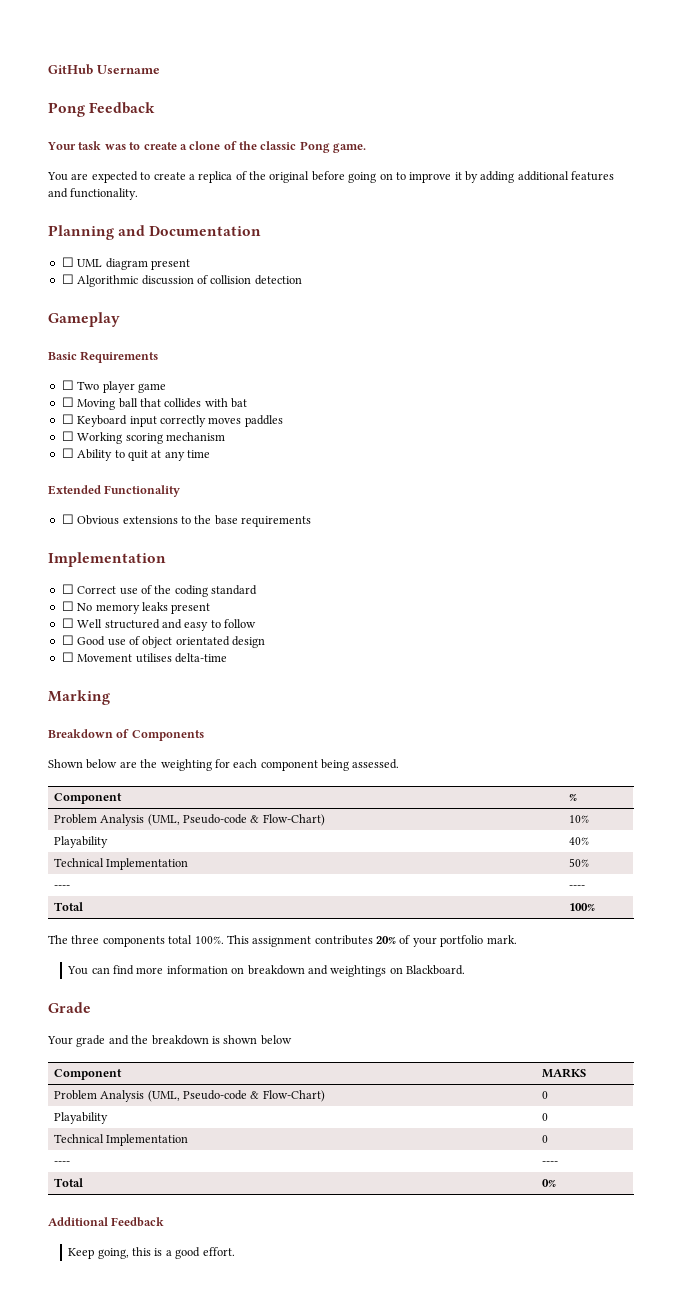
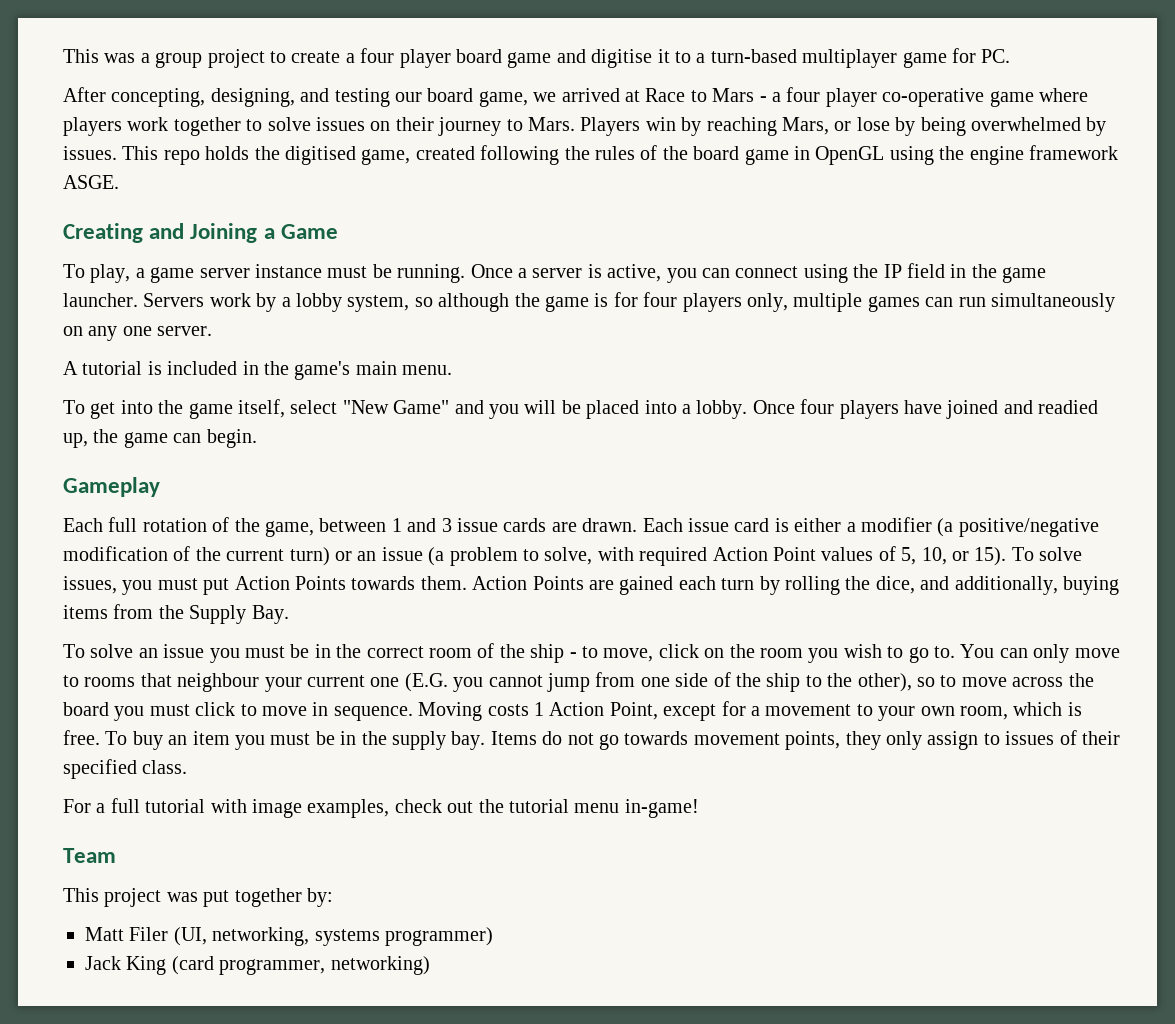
[48,64,160,75] [48,102,156,117] [47,141,367,153] [47,171,615,183] [48,188,139,200] [48,225,262,240] [61,257,190,270] [61,274,302,287] [48,312,120,327] [48,351,159,363] [61,380,166,393] [61,397,247,410] [61,414,283,427] [61,431,225,444] [61,448,210,461] [48,485,181,497] [61,514,311,527] [48,552,166,567] [61,584,257,597] [61,601,211,614] [61,618,256,631] [61,635,265,648] [61,652,227,663] [48,690,110,705] [48,729,204,741] [48,759,400,771] [53,793,122,804] [568,793,577,801] [53,814,325,826] [568,815,589,823] [53,836,108,848] [568,837,589,845] [53,858,189,870] [568,858,589,867] [53,885,70,889] [568,885,585,889] [53,902,83,911] [568,903,595,911] [48,935,517,947] [67,965,466,977] [48,1002,91,1013] [47,1035,292,1047] [53,1069,122,1080] [541,1068,586,1078] [53,1090,325,1102] [541,1091,548,1099] [53,1112,108,1124] [541,1113,548,1121] [53,1134,189,1146] [541,1135,548,1143] [53,1161,70,1165] [541,1161,558,1165] [53,1178,83,1187] [541,1179,556,1187] [48,1217,165,1227] [68,1247,235,1259] GitHub Username // Pong Feedback // Your task was to create a clone of the classic Pong game. // You are expected to create a replica of the original before going on to improve it by adding additional features and functionality. // Planning and Documentation // ☐ UML diagram present // ☐ Algorithmic discussion of collision detection // Gameplay // Basic Requirements // ☐ Two player game // ☐ Moving ball that collides with bat // ☐ Keyboard input correctly moves paddles // ☐ Working scoring mechanism // ☐ Ability to quit at any time // Extended Functionality // ☐ Obvious extensions to the base requirements // Implementation // ☐ Correct use of the coding standard // ☐ No memory leaks present // ☐ Well structured and easy to follow // ☐ Good use of object orientated design // ☐ Movement utilises delta-time // Marking // Breakdown of Components // Shown below are the weighting for each component being assessed. // Component | % // Problem Analysis (UML, Pseudo-code & Flow-Chart) | 10% // Playability | 40% // Technical Implementation | 50% // ---- | ---- // Total | 100% // The three components total 100%. This assignment contributes 20% of your portfolio mark. // You can find more information on breakdown and weightings on Blackboard. // Grade // Your grade and the breakdown is shown below // Component | MARKS // Problem Analysis (UML, Pseudo-code & Flow-Chart) | 0 // Playability | 0 // Technical Implementation | 0 // ---- | ---- // Total | 0% // Additional Feedback // Keep going, this is a good effort. -> [63,48,1011,68] [63,87,1088,107] [63,117,1107,136] [63,145,1118,165] [63,175,119,189] [63,223,338,243] [63,263,1047,283] [63,292,1115,312] [63,326,213,341] [63,361,453,380] [63,399,1099,419] [63,429,257,448] [63,477,160,497] [63,517,1099,537] [63,546,1083,566] [63,576,1119,595] [63,604,289,624] [63,643,1120,663] [63,672,1094,692] [63,701,1082,721] [63,730,1120,750] [63,759,188,779] [63,798,699,818] [63,848,116,863] [63,888,333,907] [85,927,493,946] [85,956,430,975] This was a group project to create a four player board game and digitise it to a turn-based multiplayer game for PC. // After concepting, designing, and testing our board game, we arrived at Race to Mars - a four player co-operative game where players work together to solve issues on their journey to Mars. Players win by reaching Mars, or lose by being overwhelmed by issues. This repo holds the digitised game, created following the rules of the board game in OpenGL using the engine framework ASGE. // Creating and Joining a Game // To play, a game server instance must be running. Once a server is active, you can connect using the IP field in the game launcher. Servers work by a lobby system, so although the game is for four players only, multiple games can run simultaneously on any one server. // A tutorial is included in the game's main menu. // To get into the game itself, select "New Game" and you will be placed into a lobby. Once four players have joined and readied up, the game can begin. // Gameplay // Each full rotation of the game, between 1 and 3 issue cards are drawn. Each issue card is either a modifier (a positive/negative modification of the current turn) or an issue (a problem to solve, with required Action Point values of 5, 10, or 15). To solve issues, you must put Action Points towards them. Action Points are gained each turn by rolling the dice, and additionally, buying items from the Supply Bay. // To solve an issue you must be in the correct room of the ship - to move, click on the room you wish to go to. You can only move to rooms that neighbour your current one (E.G. you cannot jump from one side of the ship to the other), so to move across the board you must click to move in sequence. Moving costs 1 Action Point, except for a movement to your own room, which is free. To buy an item you must be in the supply bay. Items do not go towards movement points, they only assign to issues of their specified class. // For a full tutorial with image examples, check out the tutorial menu in-game! // Team // This project was put together by: // Matt Filer (UI, networking, systems programmer) // Jack King (card programmer, networking)

